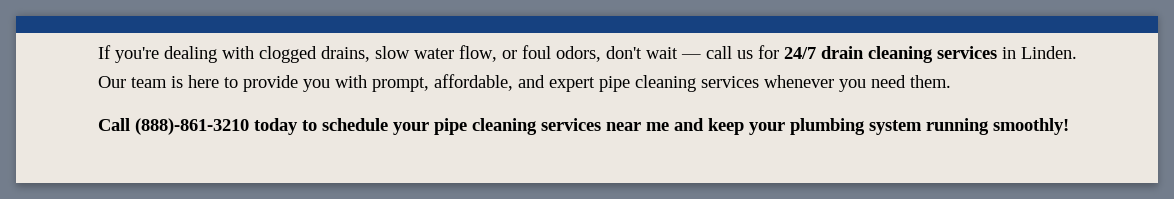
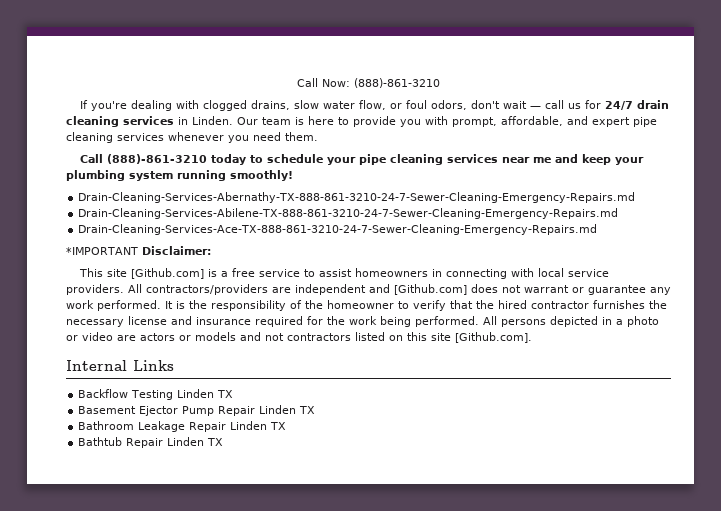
(98, 52) none -> [297,78,440,88] Call Now: (888)-861-3210 //
(1069, 126) none -> [78,192,636,203] [78,208,619,219] [78,224,598,235] [66,246,211,255] [79,268,610,279] [66,284,671,295] [66,300,667,311] [66,316,659,327] [66,332,532,343] [66,360,174,371] [78,389,234,400] [78,405,316,416] [78,421,287,432] [78,437,224,448] // Drain-Cleaning-Services-Abernathy-TX-888-861-3210-24-7-Sewer-Cleaning-Emergency-Repairs.md // Drain-Cleaning-Services-Abilene-TX-888-861-3210-24-7-Sewer-Cleaning-Emergency-Repairs.md // Drain-Cleaning-Services-Ace-TX-888-861-3210-24-7-Sewer-Cleaning-Emergency-Repairs.md // *IMPORTANT Disclaimer: // This site [Github.com] is a free service to assist homeowners in connecting with local service providers. All contractors/providers are independent and [Github.com] does not warrant or guarantee any work performed. It is the responsibility of the homeowner to verify that the hired contractor furnishes the necessary license and insurance required for the work being performed. All persons depicted in a photo or video are actors or models and not contractors listed on this site [Github.com]. // Internal Links // Backflow Testing Linden TX // Basement Ejector Pump Repair Linden TX // Bathroom Leakage Repair Linden TX // Bathtub Repair Linden TX

